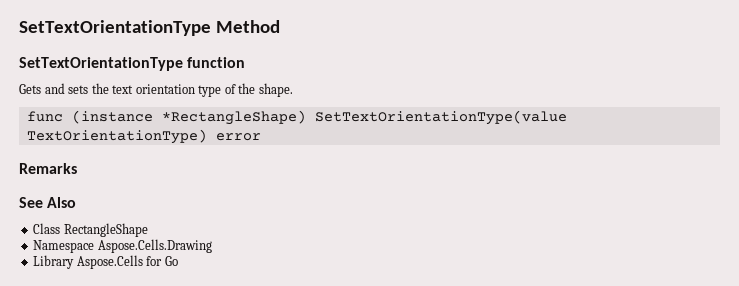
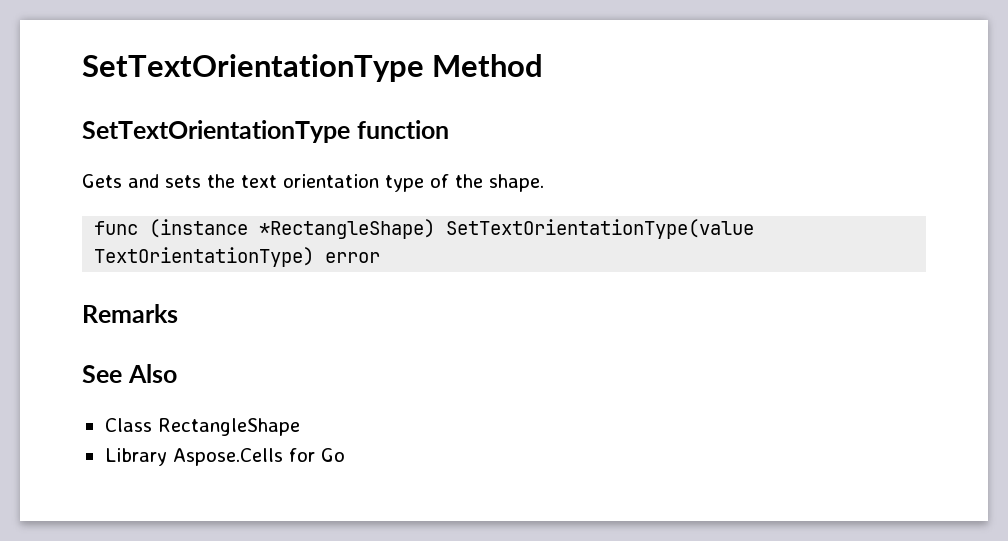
[33,239,212,253] // Namespace Aspose.Cells.Drawing -> (300, 427) none

